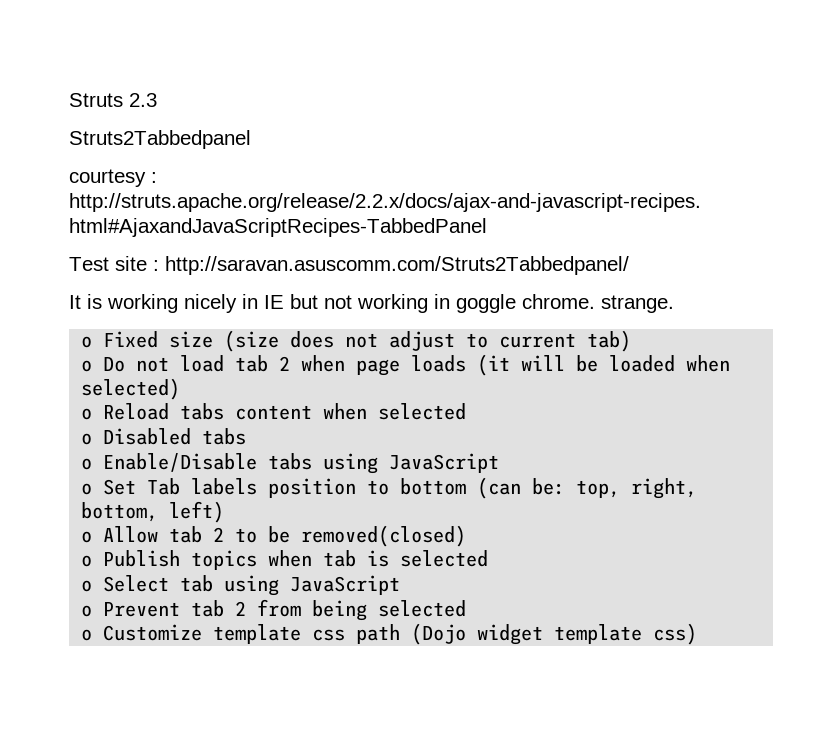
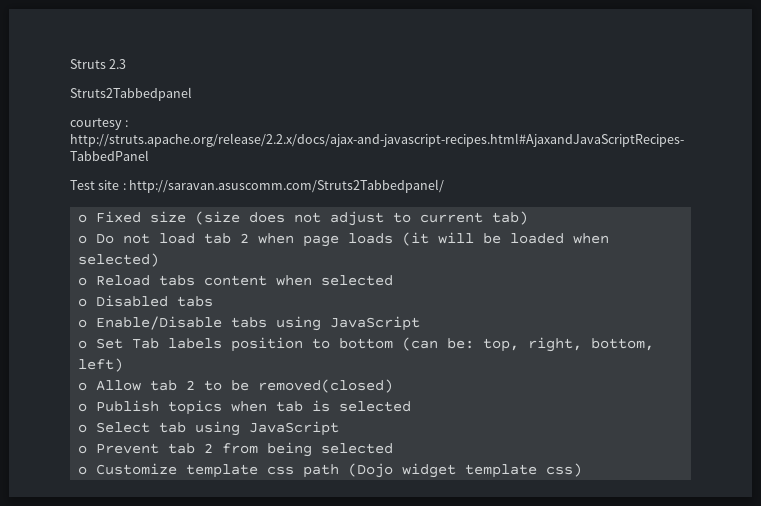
[69,294,674,313] // It is working nicely in IE but not working in goggle chrome. strange. -> (445, 186) none

